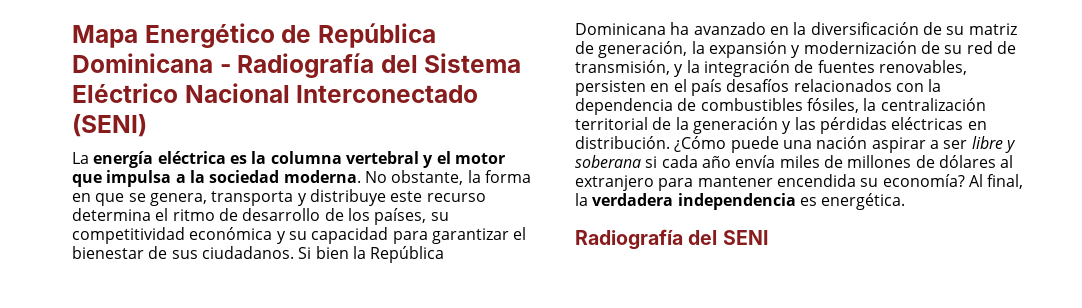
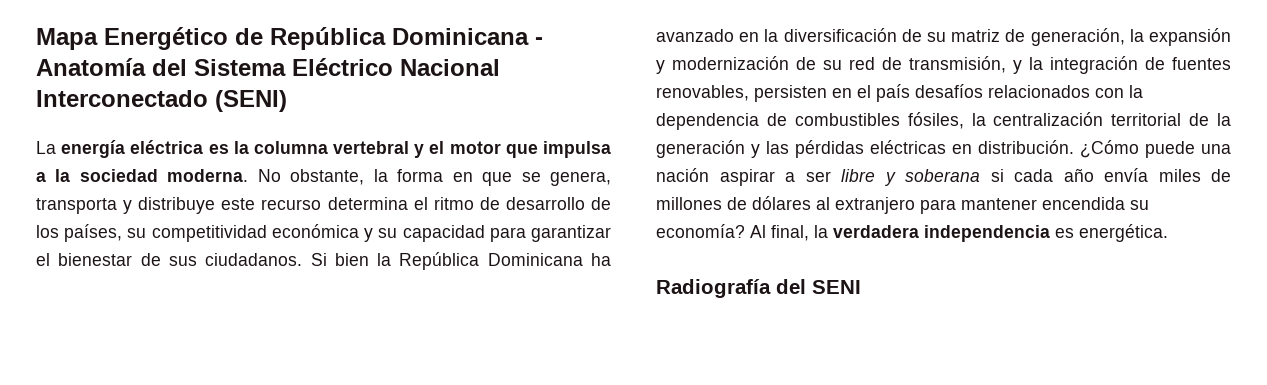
[237,53,375,78] Radiografía -> [36,58,146,76] Anatomía

